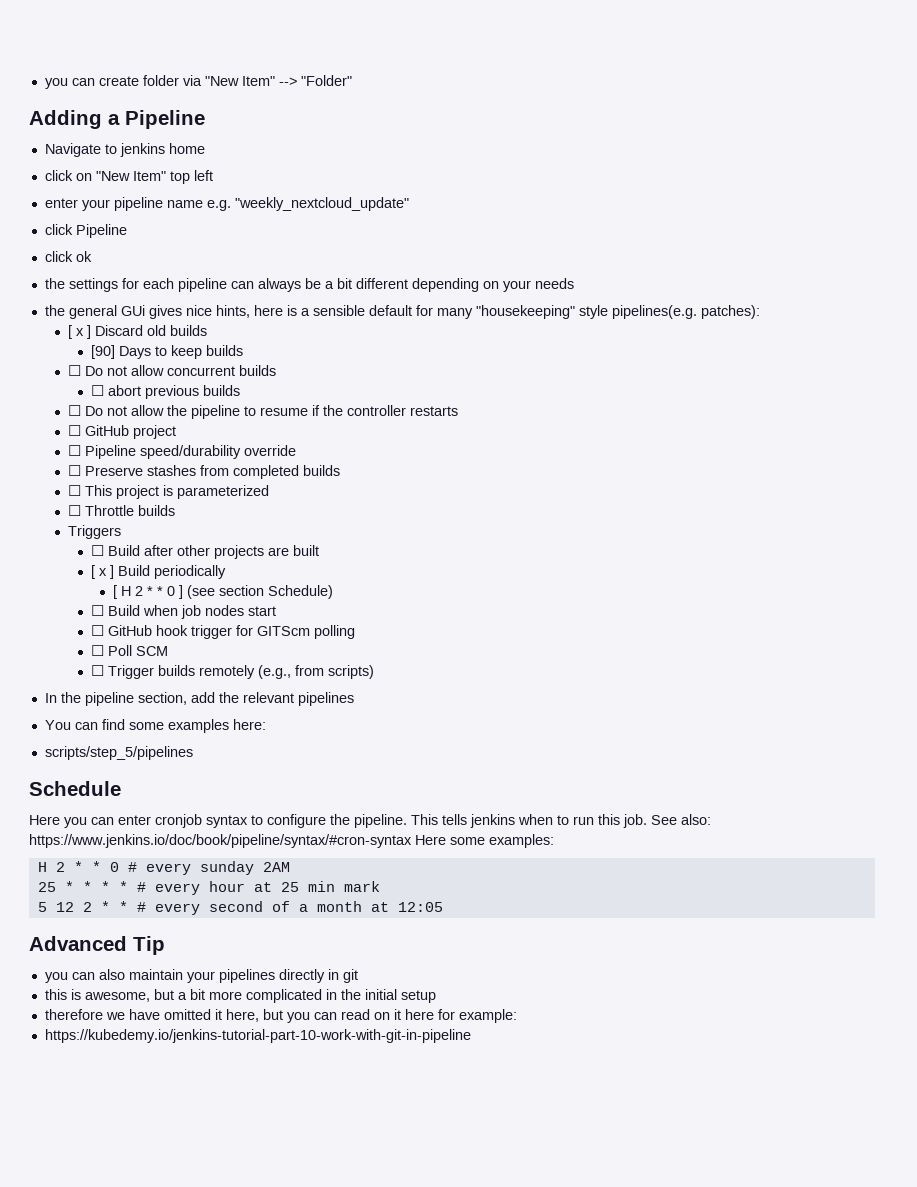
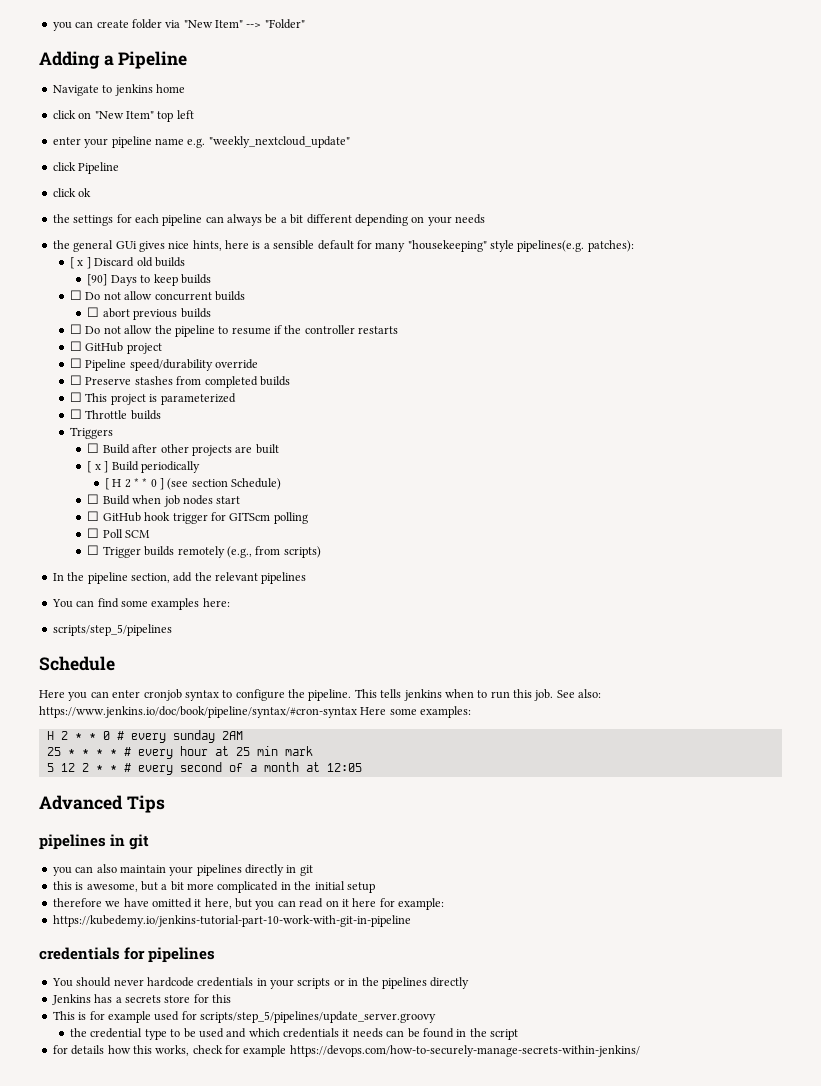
[133,936,165,955] Tip -> [126,795,165,813] [39,834,150,850] Tips // pipelines in git
(471, 1036) none -> [39,947,216,963] [51,977,470,989] [51,994,231,1005] [52,1011,436,1023] [70,1028,519,1040] [52,1045,640,1057] // credentials for pipelines // You should never hardcode credentials in your scripts or in the pipelines directly // Jenkins has a secrets store for this // This is for example used for scripts/step_5/pipelines/update_server.groovy // the credential type to be used and which credentials it needs can be found in the script // for details how this works, check for example https://devops.com/how-to-securely-manage-secrets-within-jenkins/

